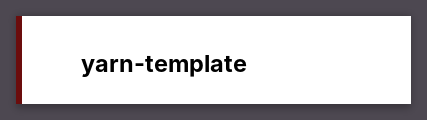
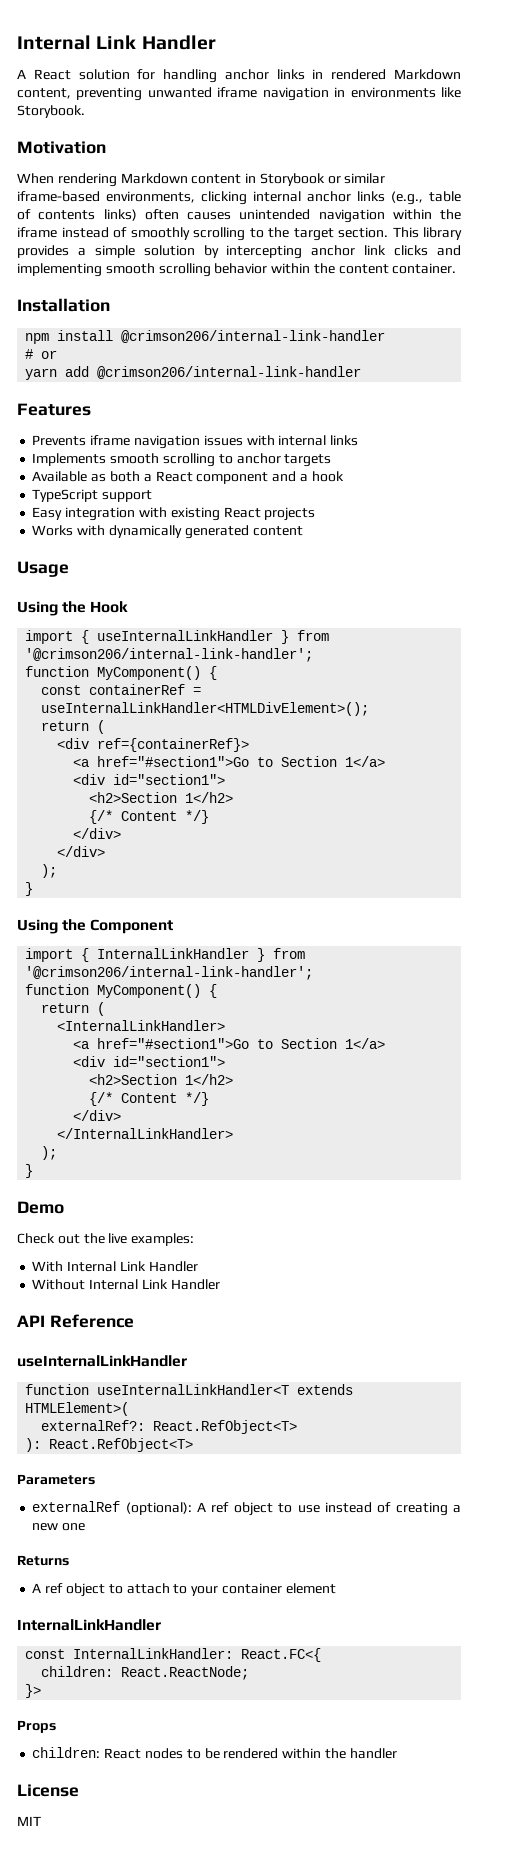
[81,55,247,77] yarn-template -> [17,35,216,50] [17,69,461,83] [17,87,461,101] [17,105,85,118] [17,141,106,154] [17,173,386,187] [17,191,461,205] [17,209,461,223] [17,227,462,241] [17,245,462,259] [17,263,457,277] [17,298,110,312] [25,330,386,344] [25,349,58,359] [25,366,362,380] [17,403,91,416] [32,435,359,449] [32,453,332,467] [32,471,344,484] [32,489,153,502] [32,507,316,521] [32,525,303,539] [17,561,69,577] [17,601,129,616] [25,630,330,644] [25,648,314,662] [25,666,218,680] [41,684,202,695] [41,702,370,716] [41,720,106,734] [57,738,250,752] [73,756,386,767] [73,774,226,785] [89,792,234,803] [89,810,210,824] [73,828,122,839] [57,846,106,857] [41,864,58,878] [25,882,34,896] [17,919,174,934] [25,948,306,962] [25,966,314,980] [25,984,218,998] [41,1002,106,1016] [57,1020,226,1031] [73,1038,386,1049] [73,1056,226,1067] [89,1074,234,1085] [89,1092,210,1106] [73,1110,122,1121] [57,1128,234,1139] [41,1146,58,1160] [25,1164,34,1178] [17,1201,64,1214] [17,1233,195,1246] [32,1261,198,1272] [32,1279,220,1290] [17,1314,134,1328] [17,1355,187,1367] [25,1384,354,1395] [25,1402,130,1416] [41,1420,298,1434] [25,1438,194,1452] [17,1474,95,1485] [32,1501,462,1516] [32,1523,86,1531] [17,1555,69,1566] [32,1583,336,1597] [17,1619,161,1631] [25,1648,322,1662] [41,1666,250,1680] [25,1684,42,1698] [17,1720,56,1733] [32,1747,397,1759] [17,1784,79,1797] [17,1816,41,1826] Internal Link Handler // A React solution for handling anchor links in rendered Markdown content, preventing unwanted iframe navigation in environments like Storybook. // Motivation // When rendering Markdown content in Storybook or similar iframe-based environments, clicking internal anchor links (e.g., table of contents links) often causes unintended navigation within the iframe instead of smoothly scrolling to the target section. This library provides a simple solution by intercepting anchor link clicks and implementing smooth scrolling behavior within the content container. // Installation // npm install @crimson206/internal-link-handler // # or // yarn add @crimson206/internal-link-handler // Features // Prevents iframe navigation issues with internal links // Implements smooth scrolling to anchor targets // Available as both a React component and a hook // TypeScript support // Easy integration with existing React projects // Works with dynamically generated content // Usage // Using the Hook // import { useInternalLinkHandler } from '@crimson206/internal-link-handler'; // function MyComponent() { // const containerRef = useInternalLinkHandler<HTMLDivElement>(); // return ( // <div ref={containerRef}> // <a href="#section1">Go to Section 1</a> // <div id="section1"> // <h2>Section 1</h2> // {/* Content */} // </div> // </div> // ); // } // Using the Component // import { InternalLinkHandler } from '@crimson206/internal-link-handler'; // function MyComponent() { // return ( // <InternalLinkHandler> // <a href="#section1">Go to Section 1</a> // <div id="section1"> // <h2>Section 1</h2> // {/* Content */} // </div> // </InternalLinkHandler> // ); // } // Demo // Check out the live examples: // With Internal Link Handler // Without Internal Link Handler // API Reference // useInternalLinkHandler // function useInternalLinkHandler<T extends HTMLElement>( // externalRef?: React.RefObject<T> // ): React.RefObject<T> // Parameters // externalRef (optional): A ref object to use instead of creating a new one // Returns // A ref object to attach to your container element // InternalLinkHandler // const InternalLinkHandler: React.FC<{ // children: React.ReactNode; // }> // Props // children: React nodes to be rendered within the handler // License // MIT

